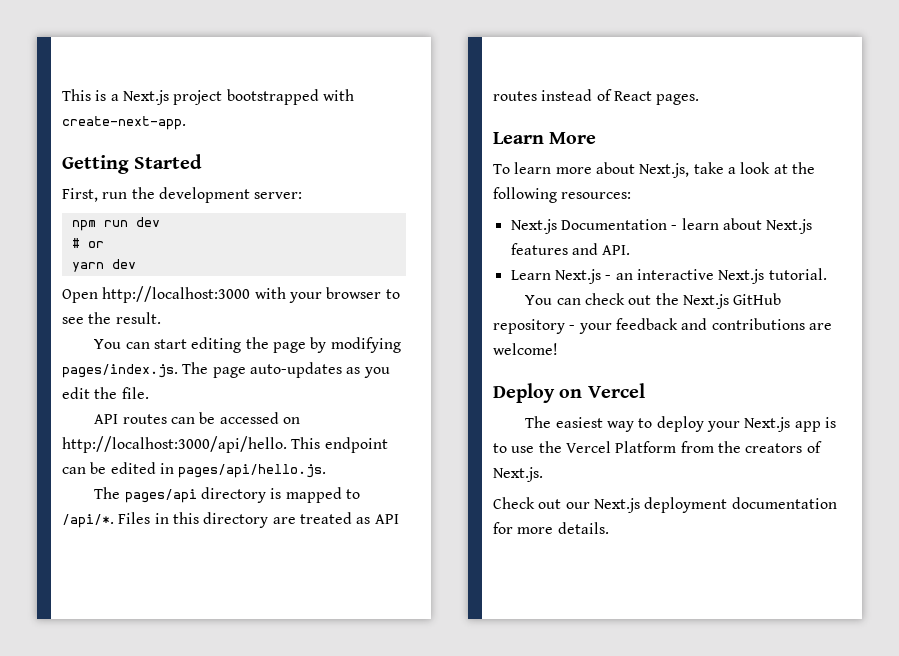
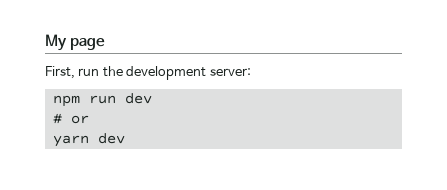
[62,89,354,105] [62,116,186,130] [62,154,203,174] This is a Next.js project bootstrapped with create-next-app. // Getting Started -> [45,34,105,51] My page
[62,286,400,303] [62,312,161,324] [94,337,401,353] [62,362,390,378] [62,387,149,399] [94,412,300,424] [62,436,388,453] [62,462,327,478] [94,487,360,503] [62,512,399,528] [493,89,700,105] [493,132,597,144] [493,162,815,178] [493,187,632,203] [510,218,813,234] [510,243,631,255] [510,268,827,284] [525,293,782,309] [493,318,832,334] [493,343,558,355] [493,383,645,403] [525,416,836,432] [493,441,822,453] [493,467,543,482] [493,497,837,513] [493,522,609,534] // Open http://localhost:3000 with your browser to see the result. // You can start editing the page by modifying pages/index.js. The page auto-updates as you edit the file. // API routes can be accessed on http://localhost:3000/api/hello. This endpoint can be edited in pages/api/hello.js. // The pages/api directory is mapped to /api/*. Files in this directory are treated as API routes instead of React pages. // Learn More // To learn more about Next.js, take a look at the following resources: // Next.js Documentation - learn about Next.js features and API. // Learn Next.js - an interactive Next.js tutorial. // You can check out the Next.js GitHub repository - your feedback and contributions are welcome! // Deploy on Vercel // The easiest way to deploy your Next.js app is to use the Vercel Platform from the creators of Next.js. // Check out our Next.js deployment documentation for more details. -> (125, 138) none

